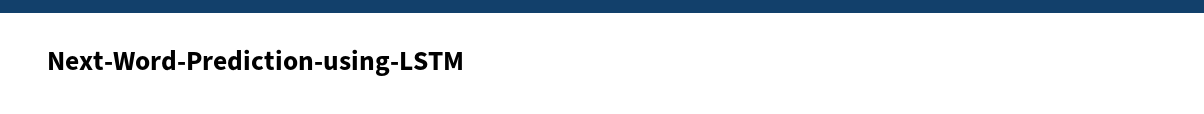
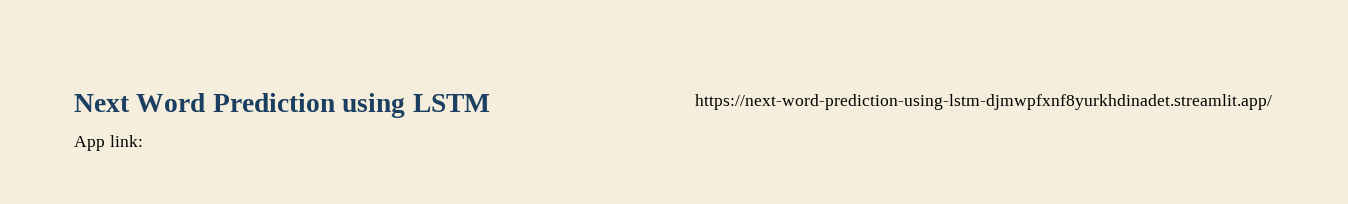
[47,49,464,76] Next-Word-Prediction-using-LSTM -> [74,93,490,118] [74,135,143,151] [695,94,1272,110] Next Word Prediction using LSTM // App link: https://next-word-prediction-using-lstm-djmwpfxnf8yurkhdinadet.streamlit.app/

